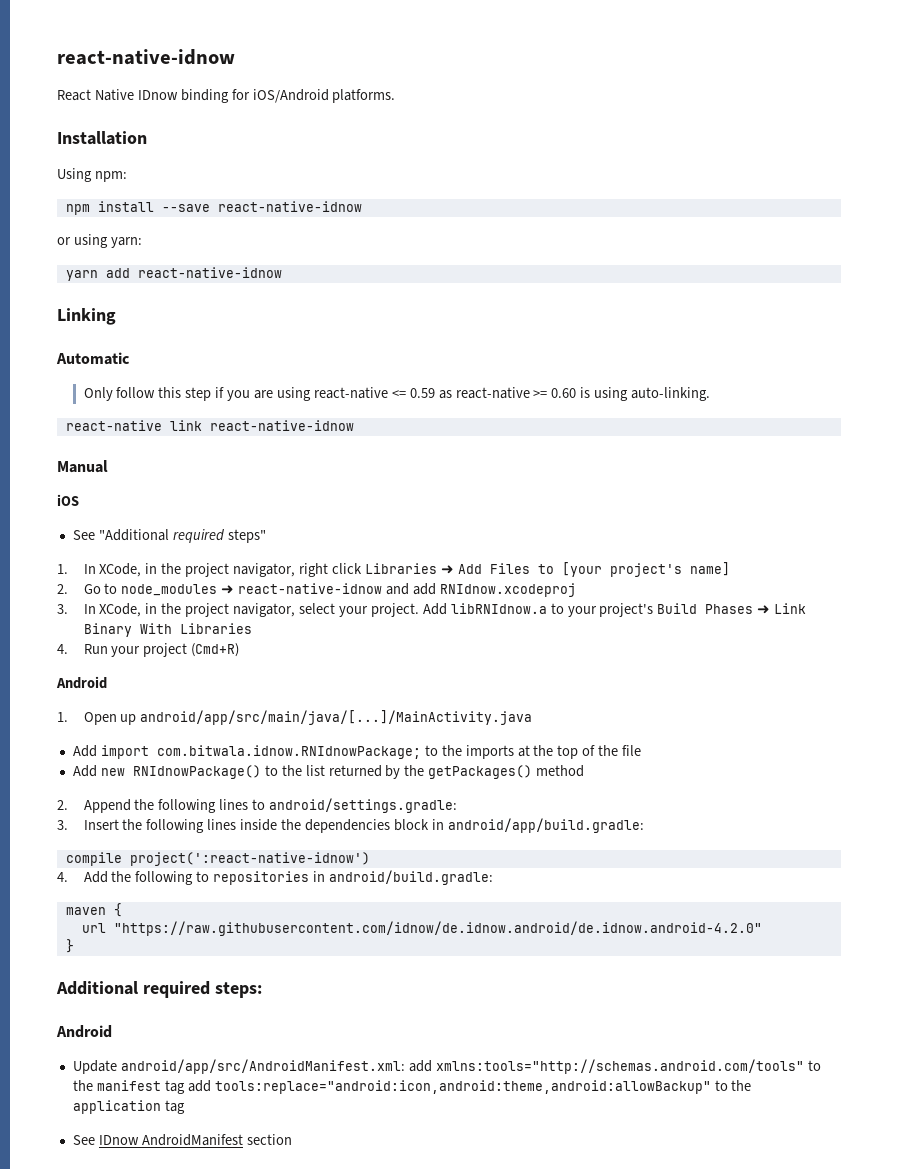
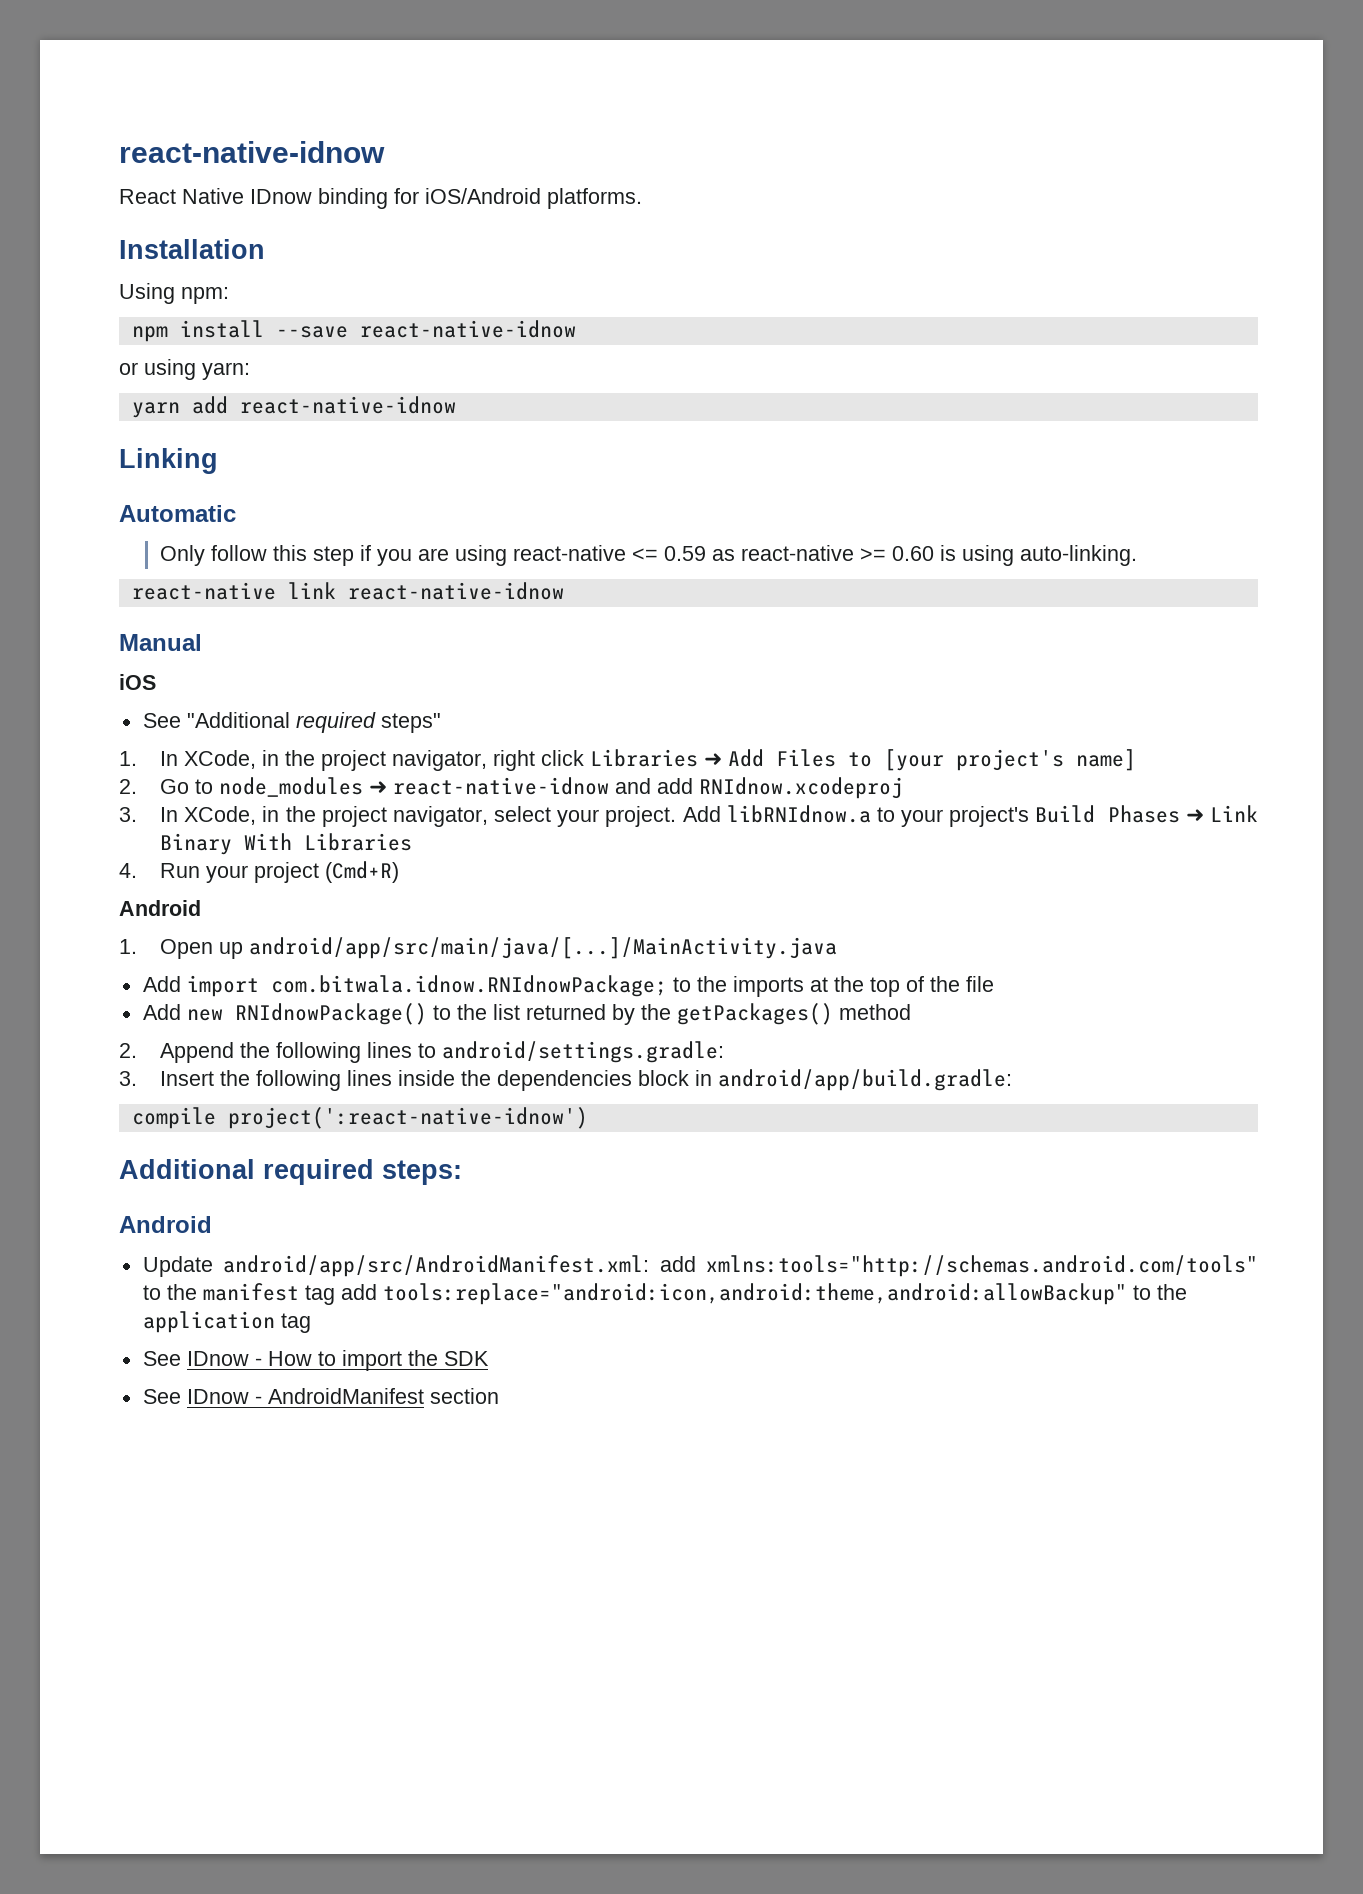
[57,870,494,885] [65,903,122,917] [81,921,762,936] [65,939,74,953] // 4. Add the following to repositories in android/build.gradle: // maven { // url "https://raw.githubusercontent.com/idnow/de.idnow.android/de.idnow.android-4.2.0" // } -> (588, 1118) none
(139, 1140) none -> [254,1350,489,1371] [142,1389,262,1404] - How to import the SDK // See IDnow -

